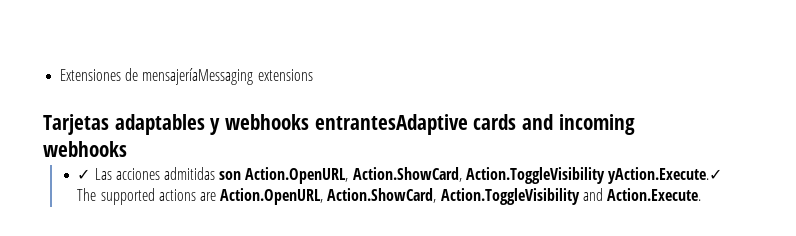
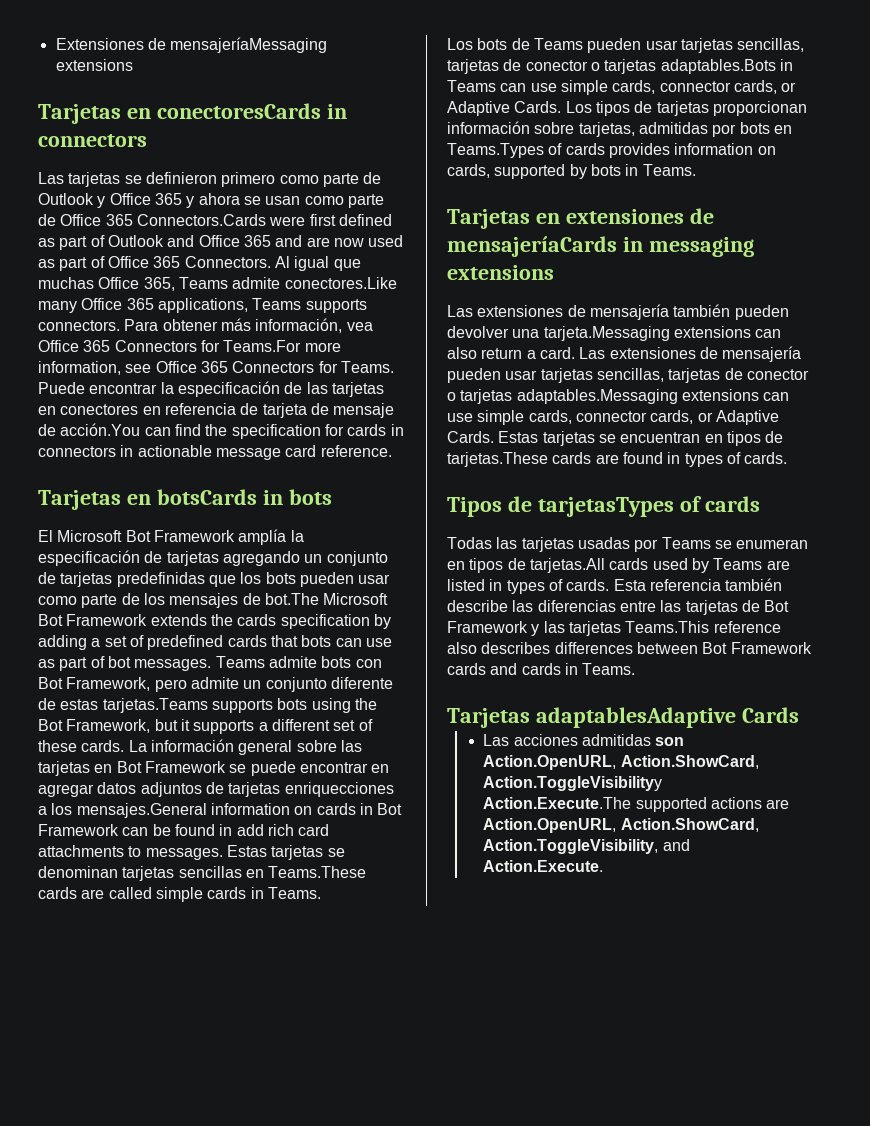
[114,114,635,135] [43,141,127,157] [77,169,91,180] adaptables y webhooks entrantesAdaptive cards and incoming webhooks // ✓ -> [126,103,347,119] [38,134,147,147] [38,172,382,187] [38,193,384,208] [38,214,392,226] [38,235,404,250] [38,256,361,271] [38,277,397,291] [38,298,367,313] [38,318,373,333] [38,340,341,352] [38,361,394,375] [38,381,384,397] [38,403,395,418] [38,423,404,439] [38,445,392,460] [38,489,332,510] [38,529,304,545] [38,550,388,566] [38,572,391,587] [38,593,389,608] [38,614,391,629] [38,635,392,650] [38,656,382,671] [38,677,393,692] [38,698,377,713] [38,719,373,734] [38,739,362,755] [38,761,390,776] [38,782,394,797] [38,803,403,818] [38,824,330,836] [38,845,345,860] [38,866,367,881] [38,887,321,902] [447,38,805,53] [447,59,793,74] [447,80,797,95] [447,101,807,116] [447,121,792,137] [447,143,776,158] [447,164,696,179] [447,208,714,229] [447,236,754,257] [447,265,554,280] [447,304,789,320] [447,326,782,341] [447,346,802,362] [447,368,809,383] [447,389,790,404] [447,410,779,425] [447,431,784,446] [447,452,788,467] [447,496,760,517] [447,537,809,552] [447,558,790,573] [447,578,783,594] [447,600,790,615] [447,621,781,636] [447,642,812,654] [447,663,636,675] [447,707,799,728] en conectoresCards in connectors // Las tarjetas se definieron primero como parte de Outlook y Office 365 y ahora se usan como parte de Office 365 Connectors.Cards were first defined as part of Outlook and Office 365 and are now used as part of Office 365 Connectors. Al igual que muchas Office 365, Teams admite conectores.Like many Office 365 applications, Teams supports connectors. Para obtener más información, vea Office 365 Connectors for Teams.For more information, see Office 365 Connectors for Teams. Puede encontrar la especificación de las tarjetas en conectores en referencia de tarjeta de mensaje de acción.You can find the specification for cards in connectors in actionable message card reference. // Tarjetas en botsCards in bots // El Microsoft Bot Framework amplía la especificación de tarjetas agregando un conjunto de tarjetas predefinidas que los bots pueden usar como parte de los mensajes de bot.The Microsoft Bot Framework extends the cards specification by adding a set of predefined cards that bots can use as part of bot messages. Teams admite bots con Bot Framework, pero admite un conjunto diferente de estas tarjetas.Teams supports bots using the Bot Framework, but it supports a different set of these cards. La información general sobre las tarjetas en Bot Framework se puede encontrar en agregar datos adjuntos de tarjetas enriquecciones a los mensajes.General information on cards in Bot Framework can be found in add rich card attachments to messages. Estas tarjetas se denominan tarjetas sencillas en Teams.These cards are called simple cards in Teams. // Los bots de Teams pueden usar tarjetas sencillas, tarjetas de conector o tarjetas adaptables.Bots in Teams can use simple cards, connector cards, or Adaptive Cards. Los tipos de tarjetas proporcionan información sobre tarjetas, admitidas por bots en Teams.Types of cards provides information on cards, supported by bots in Teams. // Tarjetas en extensiones de mensajeríaCards in messaging extensions // Las extensiones de mensajería también pueden devolver una tarjeta.Messaging extensions can also return a card. Las extensiones de mensajería pueden usar tarjetas sencillas, tarjetas de conector o tarjetas adaptables.Messaging extensions can use simple cards, connector cards, or Adaptive Cards. Estas tarjetas se encuentran en tipos de tarjetas.These cards are found in types of cards. // Tipos de tarjetasTypes of cards // Todas las tarjetas usadas por Teams se enumeran en tipos de tarjetas.All cards used by Teams are listed in types of cards. Esta referencia también describe las diferencias entre las tarjetas de Bot Framework y las tarjetas Teams.This reference also describes differences between Bot Framework cards and cards in Teams. // Tarjetas adaptablesAdaptive Cards //
[465,167,722,184] [77,188,97,201] Action.ToggleVisibility yAction.Execute.✓ The -> [483,776,663,791] [483,797,632,809] Action.ToggleVisibilityy Action.Execute.The
[440,188,580,205] Action.ToggleVisibility -> [483,839,659,854] Action.ToggleVisibility,

